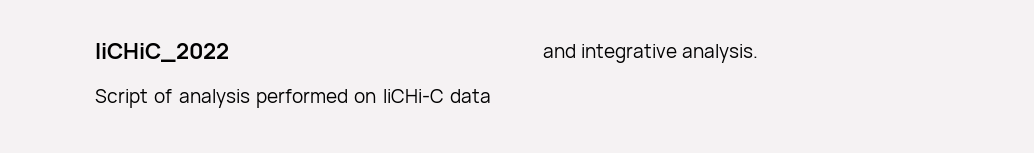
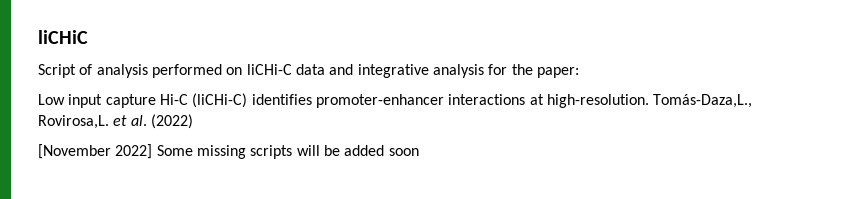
[95,43,229,62] liCHiC_2022 -> [38,30,88,44] liCHiC
[682,44,759,63] analysis. -> [432,64,579,78] [38,93,753,108] [38,114,193,129] [38,144,419,159] analysis for the paper: // Low input capture Hi-C (liCHi-C) identifies promoter-enhancer interactions at high-resolution. Tomás-Daza,L., Rovirosa,L. et al. (2022) // [November 2022] Some missing scripts will be added soon

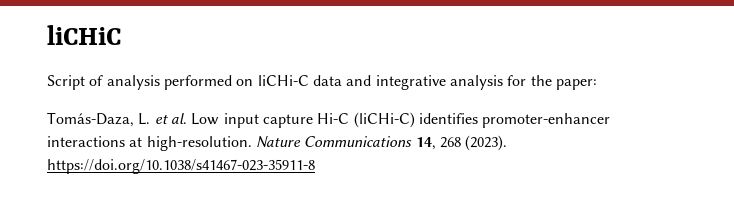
(579, 72) none -> [47,112,187,127] Tomás-Daza, L. et al.
[653,94,753,108] [38,114,193,129] [38,144,419,159] Tomás-Daza,L., Rovirosa,L. et al. (2022) // [November 2022] Some missing scripts will be added soon -> [255,135,508,151] [47,159,315,174] Nature Communications 14, 268 (2023). https://doi.org/10.1038/s41467-023-35911-8

